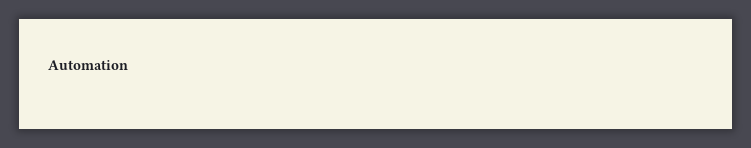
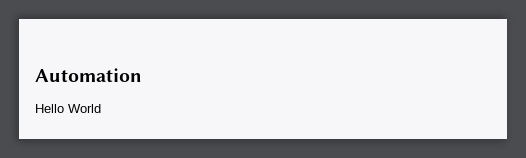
(128, 65) none -> [35,104,101,113] // Hello World

